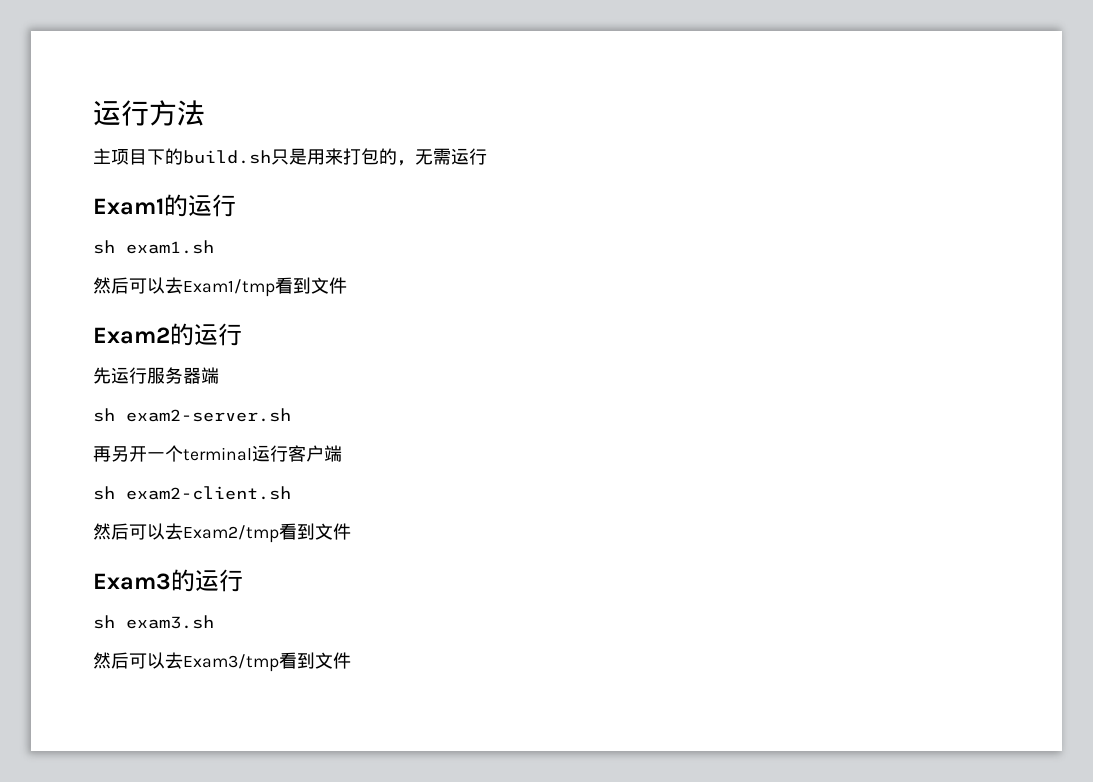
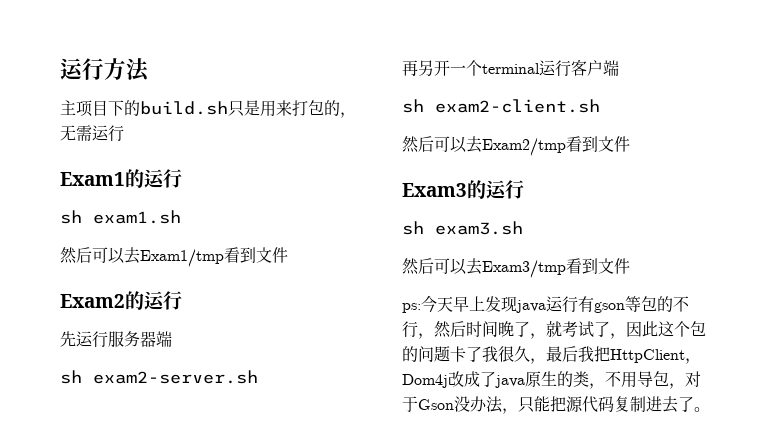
(351, 660) none -> [402,295,689,313] [402,321,706,339] [402,346,701,364] [402,371,701,389] [402,396,710,414] // ps:今天早上发现java运行有gson等包的不行，然后时间晚了，就考试了，因此这个包的问题卡了我很久，最后我把HttpClient，Dom4j改成了java原生的类，不用导包，对于Gson没办法，只能把源代码复制进去了。

